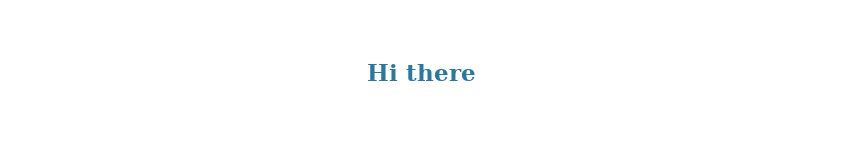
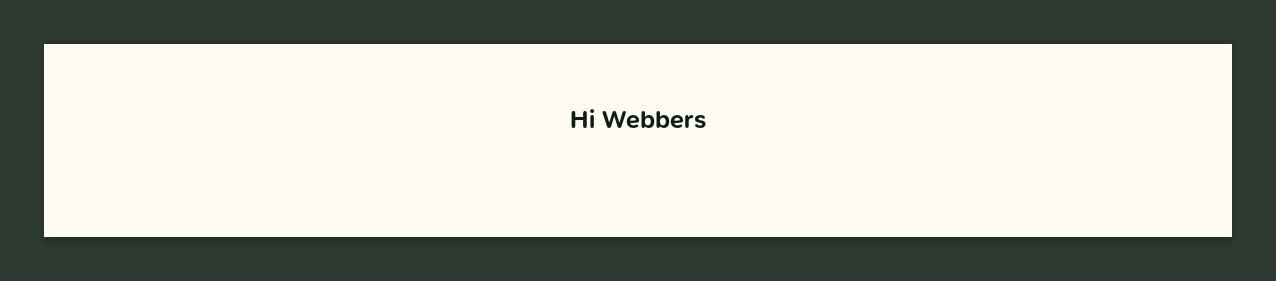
[405,64,476,81] there -> [602,110,706,129] Webbers

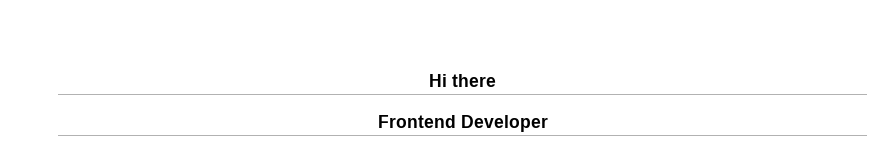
[602,110,706,129] Webbers -> [452,74,496,87] [377,115,548,132] there // Frontend Developer

